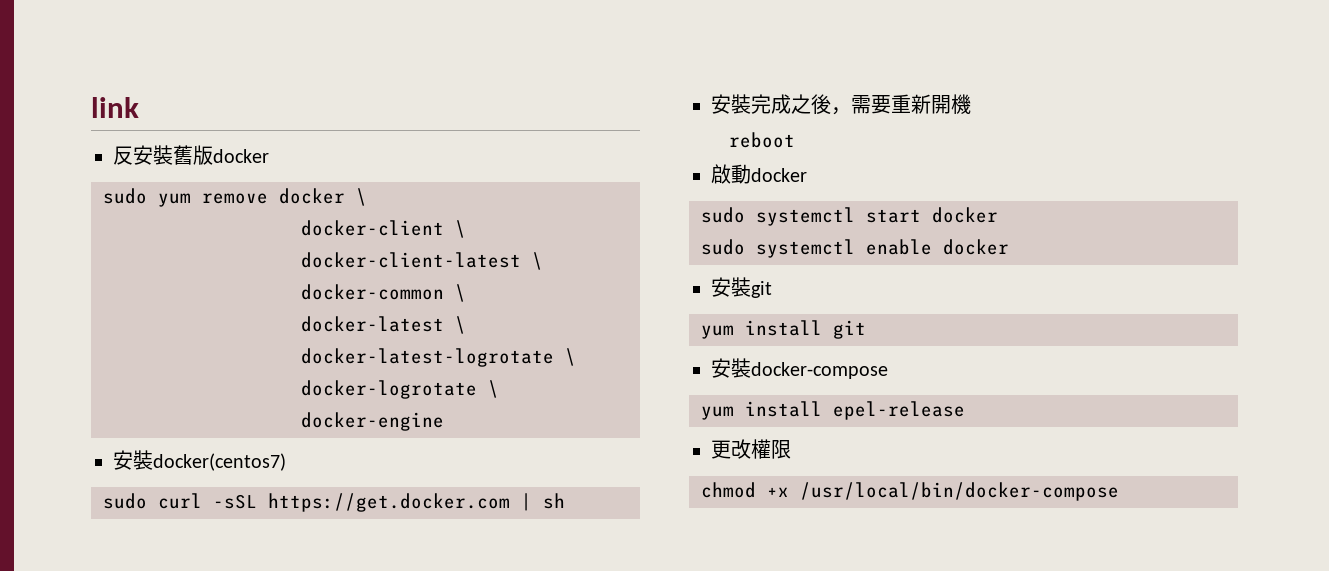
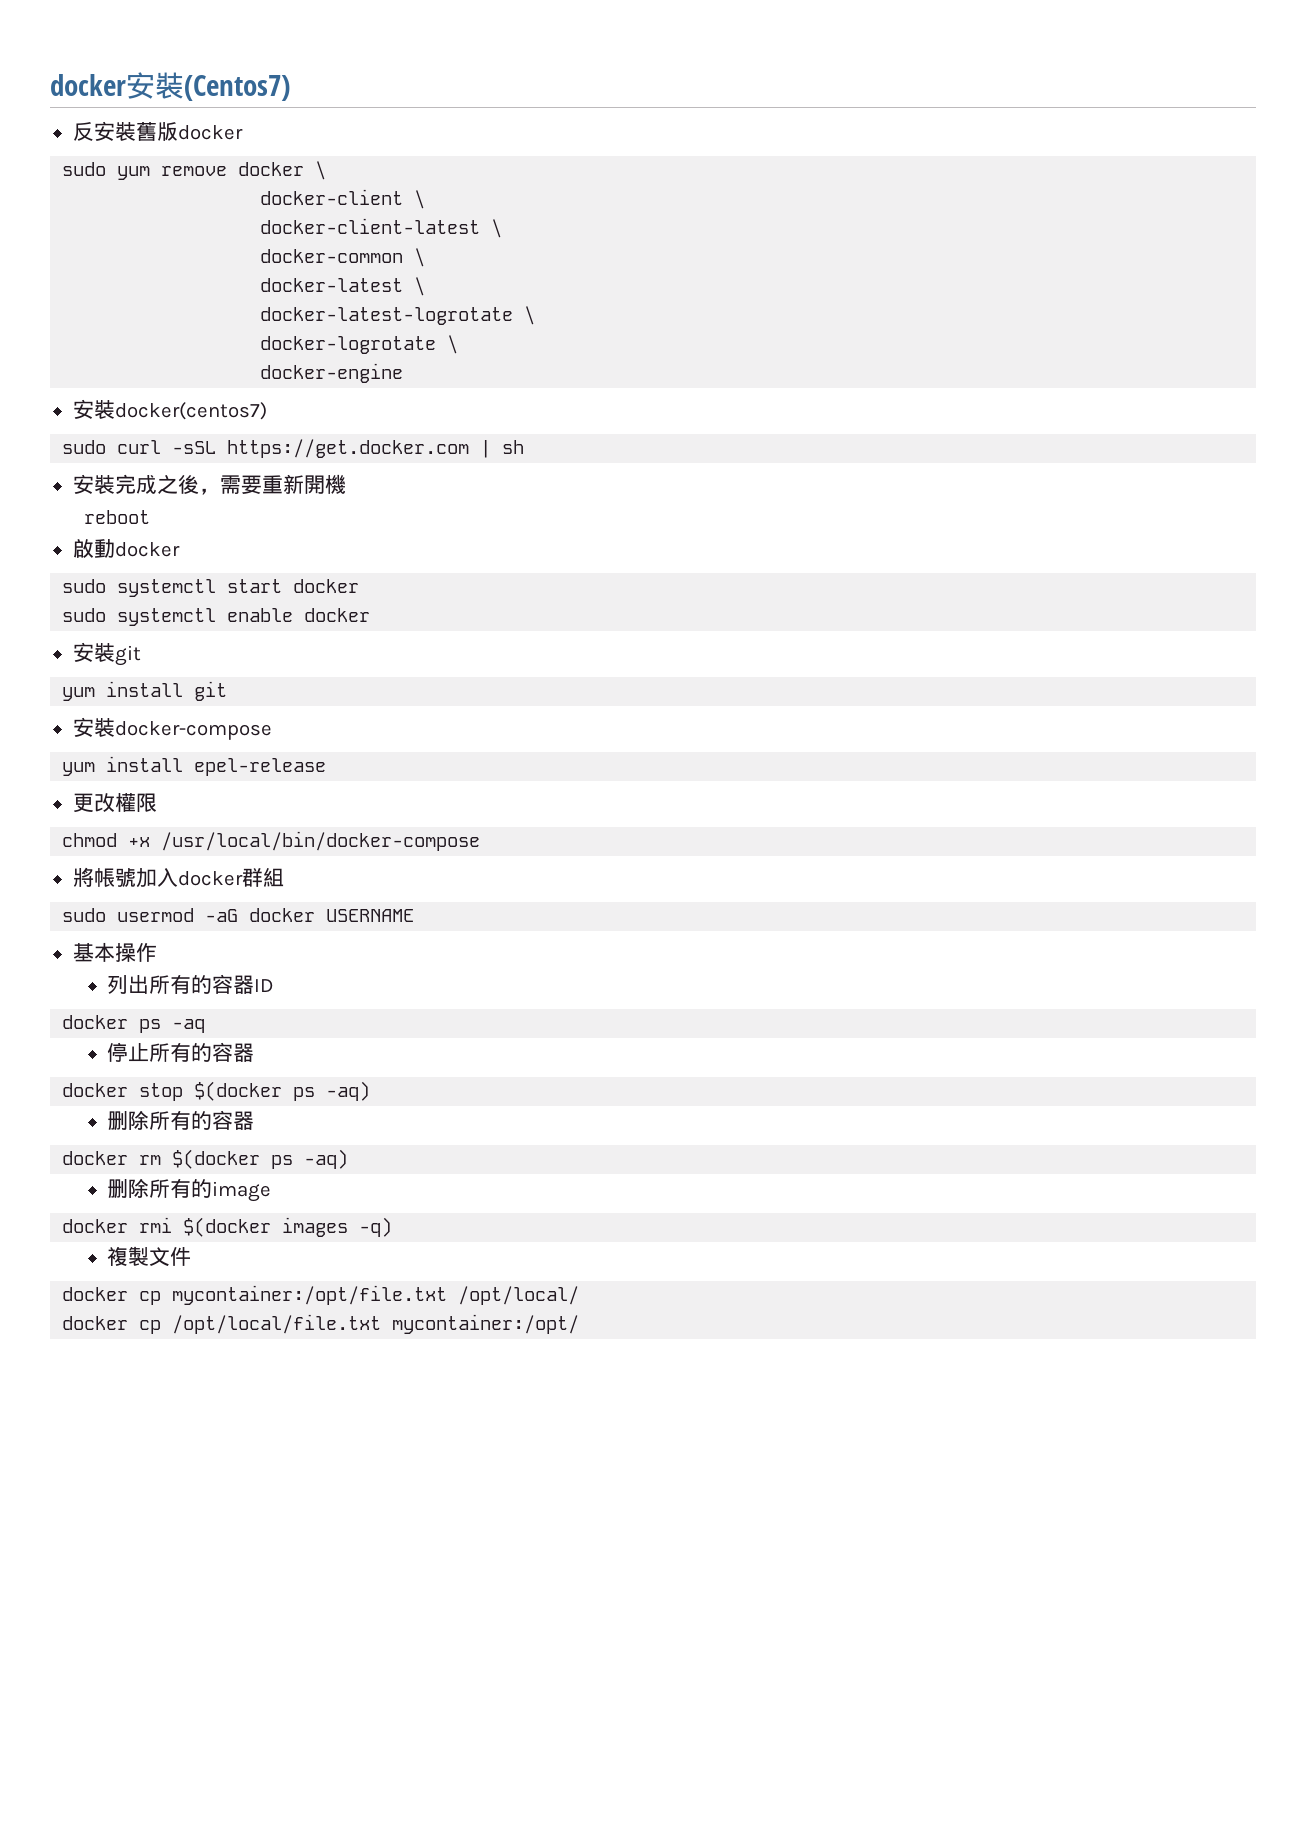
[91,97,139,118] link -> [50,72,290,101] docker安裝(Centos7)
(1119, 491) none -> [72,867,284,888] [62,908,415,922] [72,942,157,962] [106,974,274,994] [62,1015,206,1033] [106,1042,254,1062] [62,1081,371,1101] [106,1110,254,1130] [62,1149,349,1169] [106,1178,271,1202] [62,1217,393,1237] [106,1246,191,1267] [62,1285,580,1305] [62,1314,580,1334] // 將帳號加入docker群組 // sudo usermod -aG docker USERNAME // 基本操作 // 列出所有的容器ID // docker ps -aq // 停止所有的容器 // docker stop $(docker ps -aq) // 删除所有的容器 // docker rm $(docker ps -aq) // 删除所有的image // docker rmi $(docker images -q) // 複製文件 // docker cp mycontainer:/opt/file.txt /opt/local/ // docker cp /opt/local/file.txt mycontainer:/opt/

